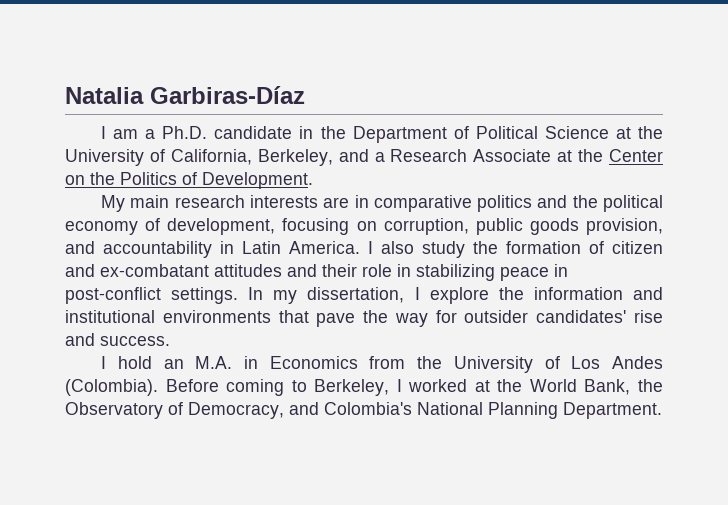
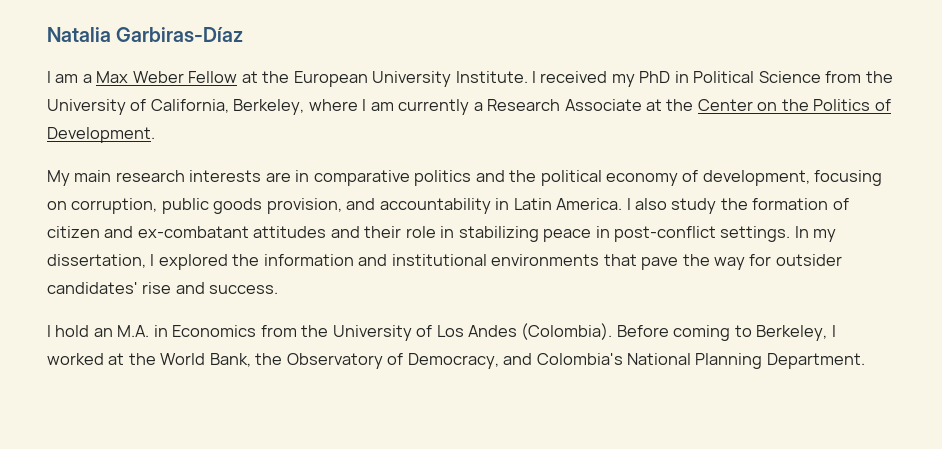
[162,126,469,143] Ph.D. candidate in the Department of -> [96,71,689,87] Max Weber Fellow at the European University Institute. I received my PhD in
[615,127,631,139] at -> [825,71,862,83] from
[338,149,369,162] and -> [308,99,470,115] where I am currently
[429,287,489,304] explore -> [158,254,228,270] explored

